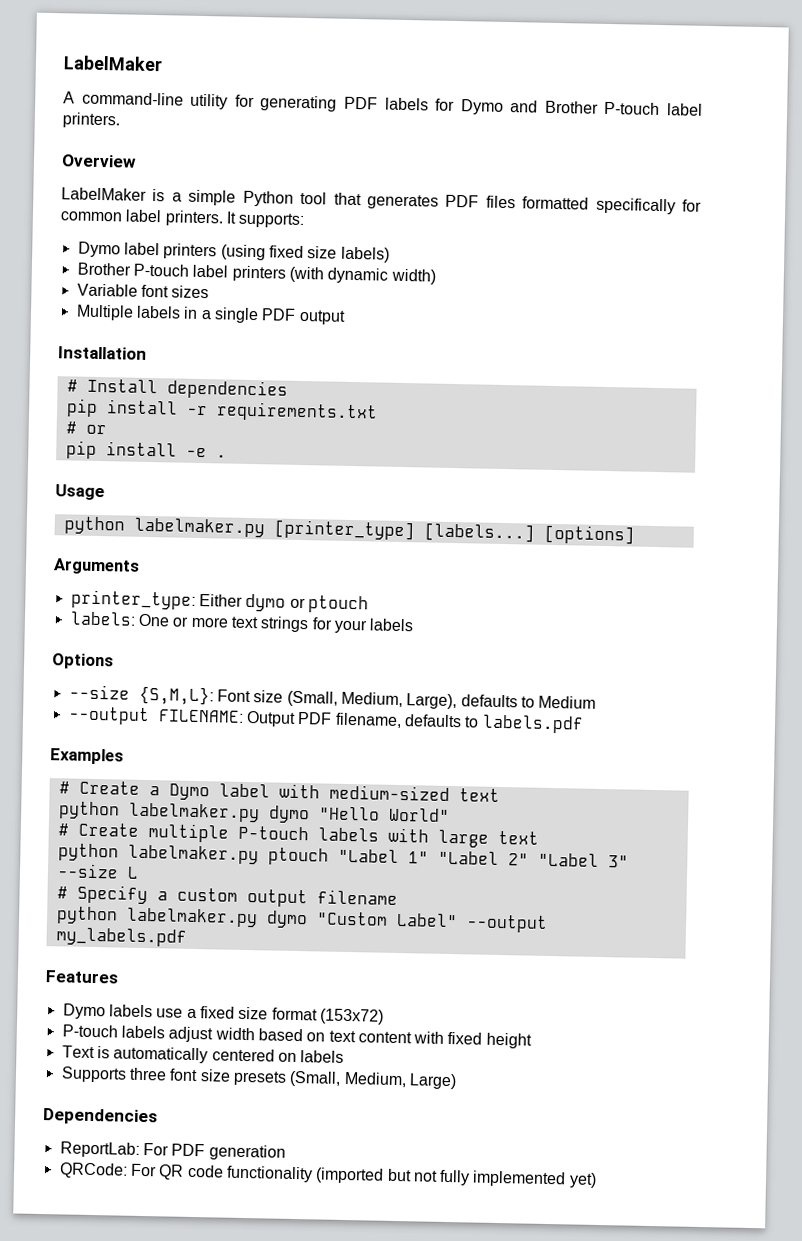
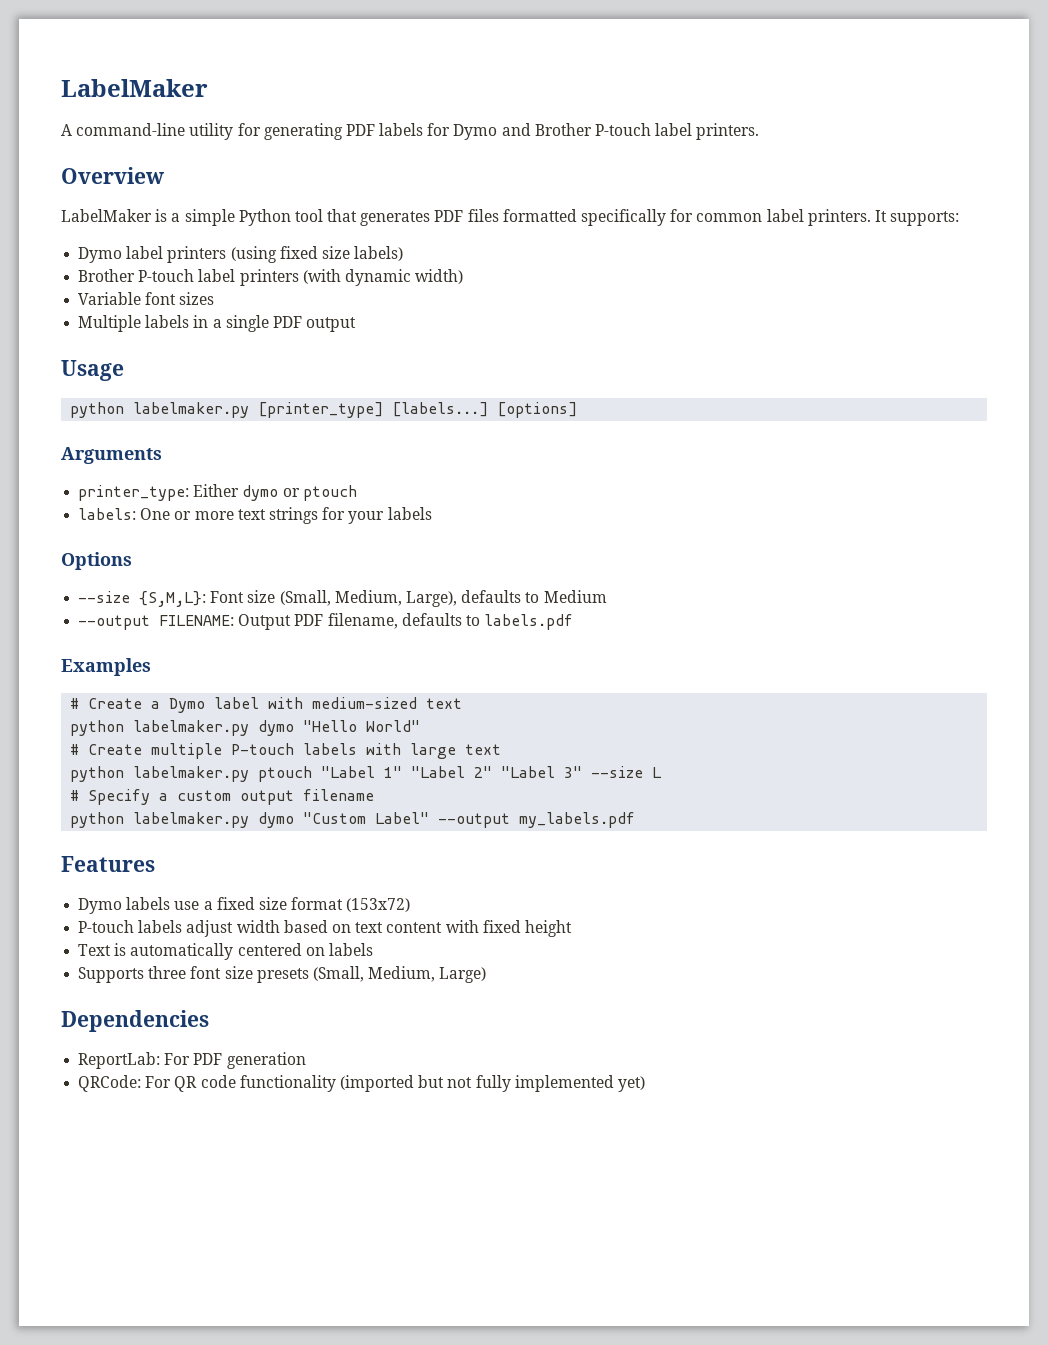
[58,346,147,360] [66,378,288,400] [65,398,378,423] [65,421,107,435] [65,440,227,459] // Installation // # Install dependencies // pip install -r requirements.txt // # or // pip install -e . -> (357, 324) none

